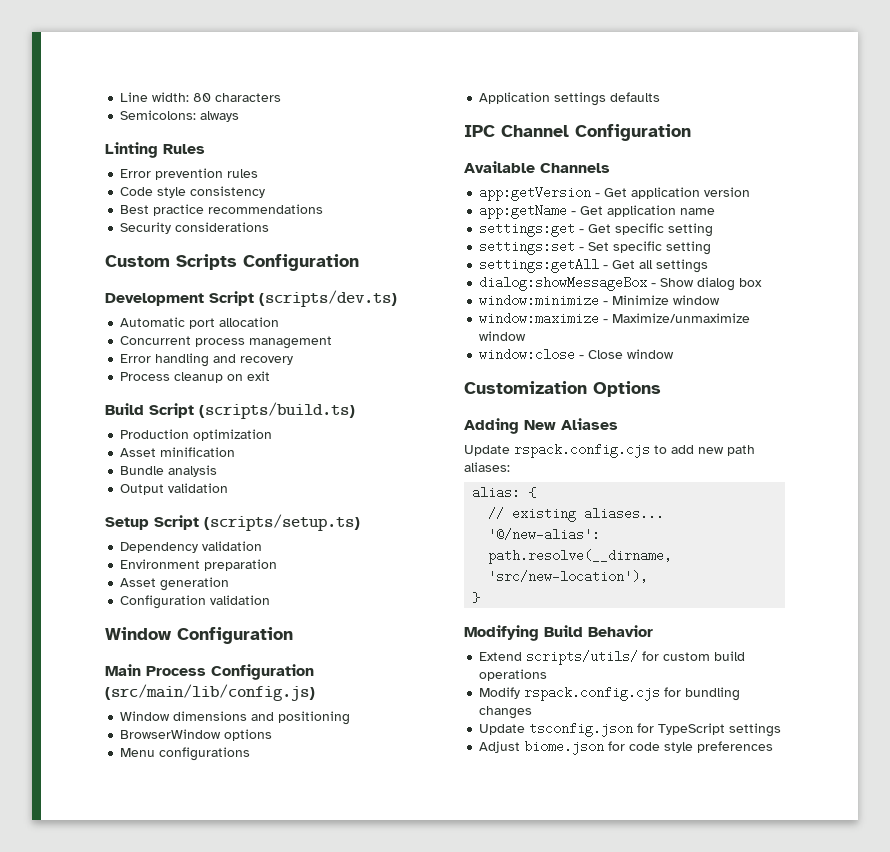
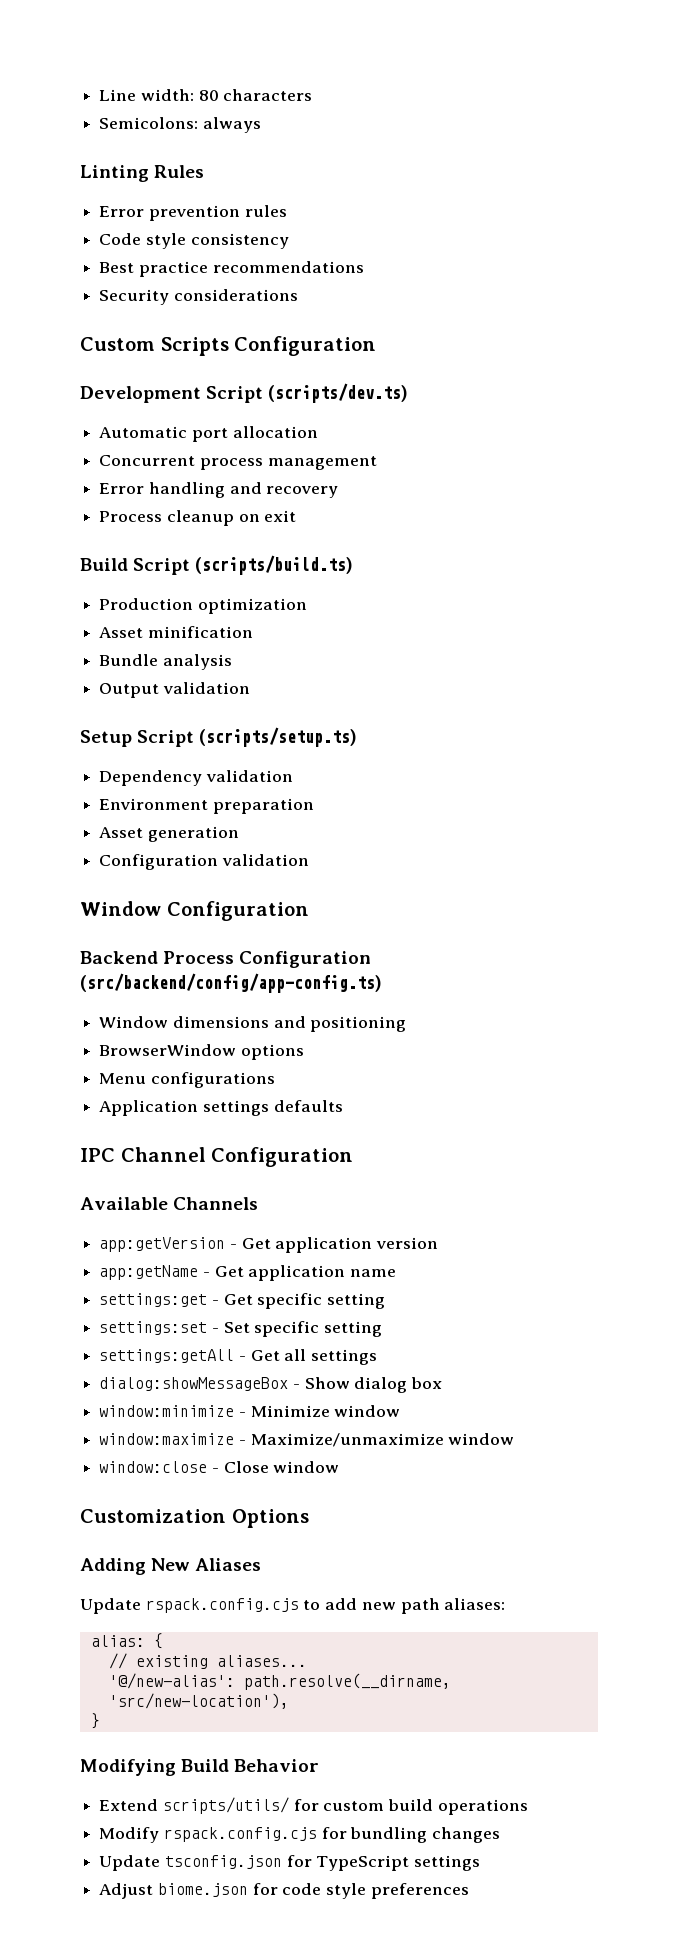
[105,664,141,676] Main -> [80,951,158,964] Backend
[105,684,315,701] (src/main/lib/config.js) -> [80,973,382,993] (src/backend/config/app-config.ts)

